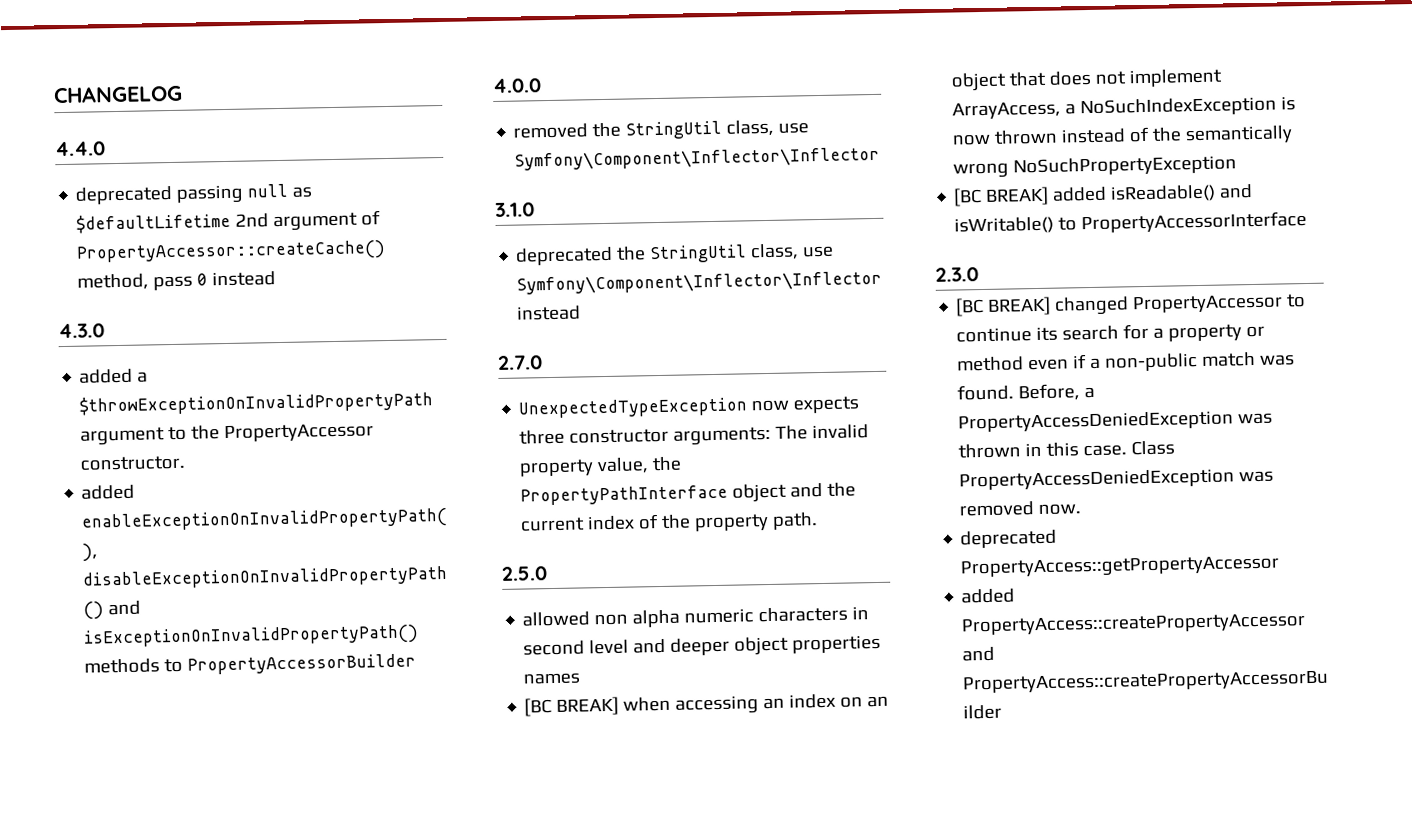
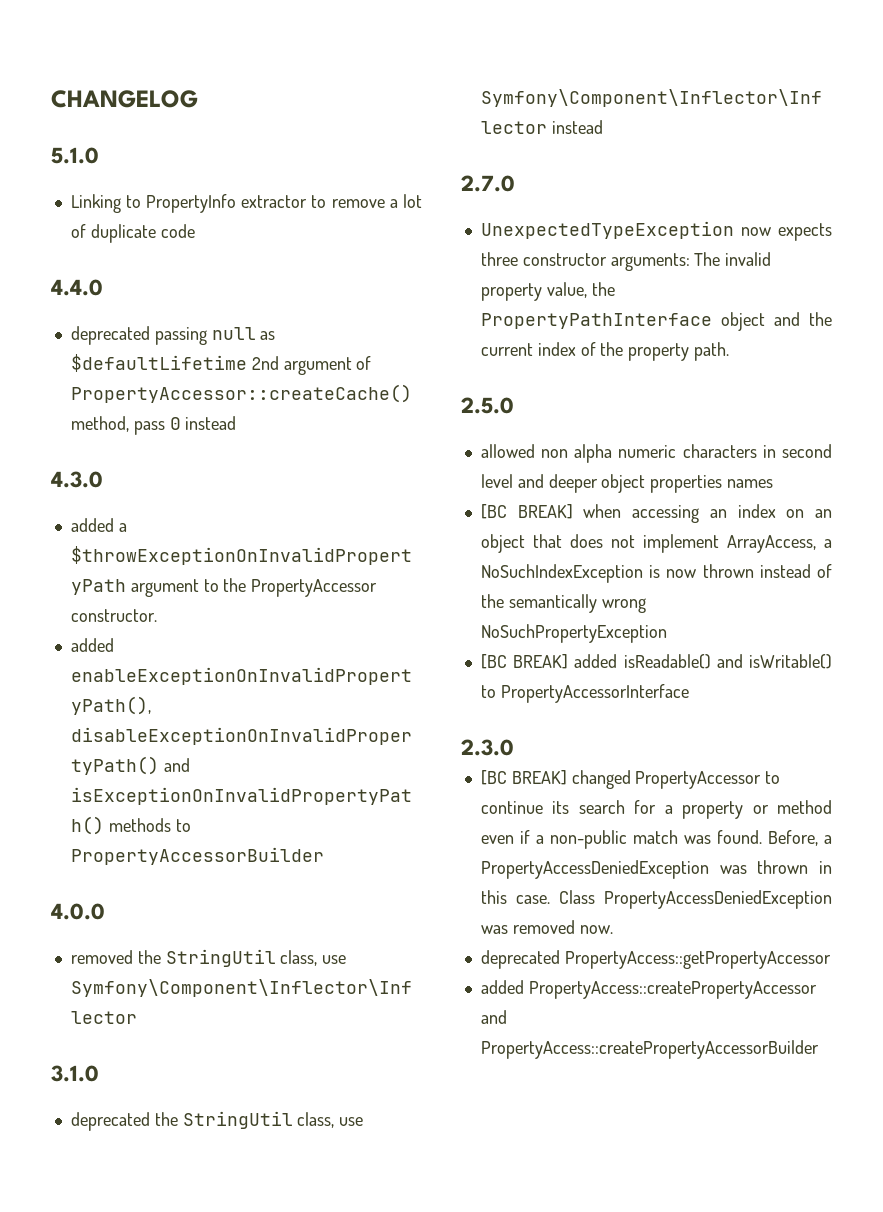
(183, 94) none -> [51,147,99,164] [70,194,423,213] [70,224,195,243] // 5.1.0 // Linking to PropertyInfo extractor to remove a lot of duplicate code

